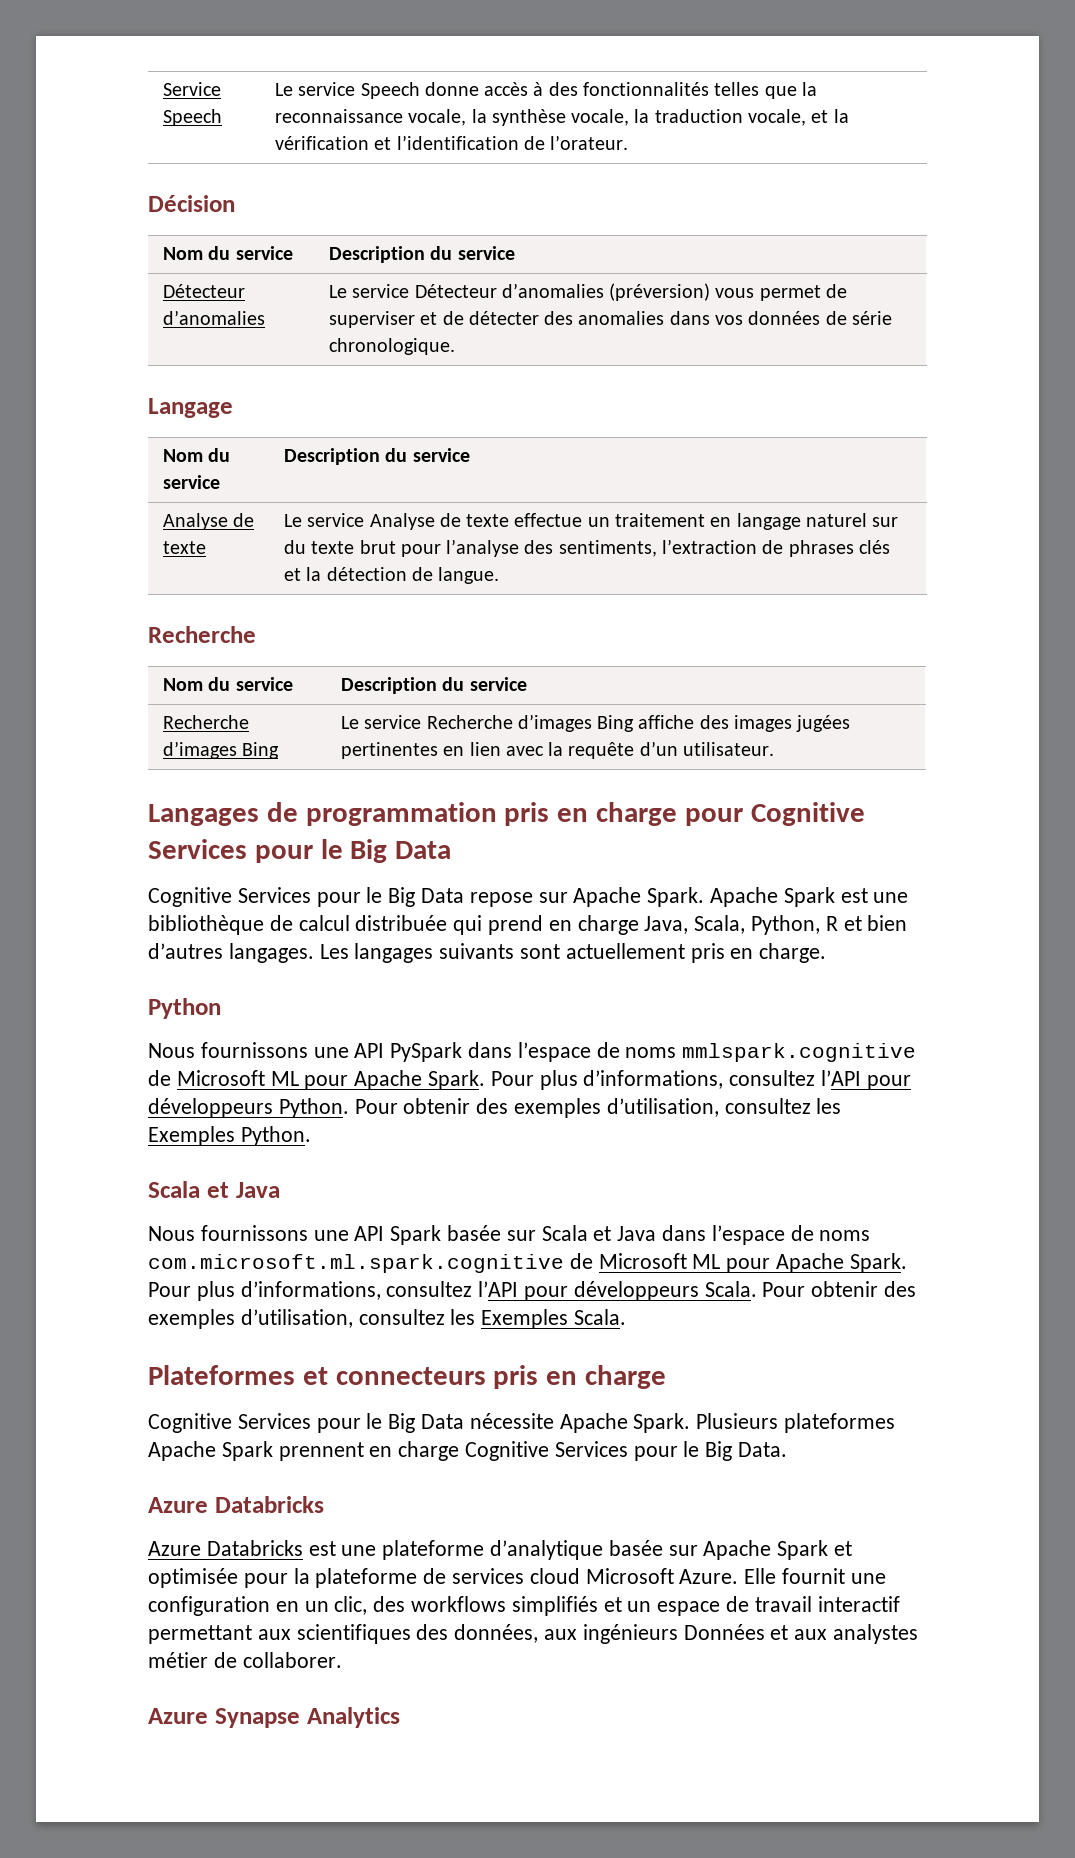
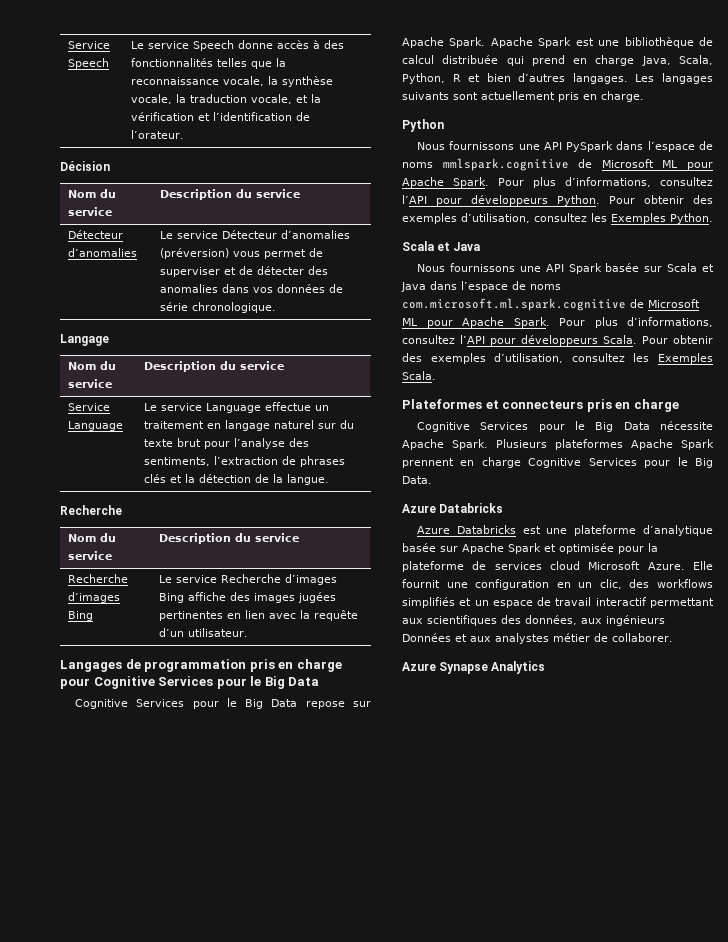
[163,513,255,530] [163,541,207,554] [284,513,510,530] Analyse de texte | Le service Analyse de texte -> [67,403,110,411] [67,421,123,431] [143,403,261,413] Service Language | Le service Language
(433, 574) none -> [272,474,283,483] la

